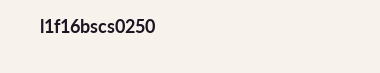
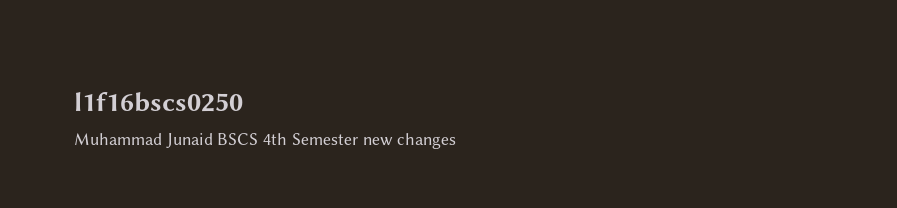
(155, 26) none -> [74,133,457,149] // Muhammad Junaid BSCS 4th Semester new changes

